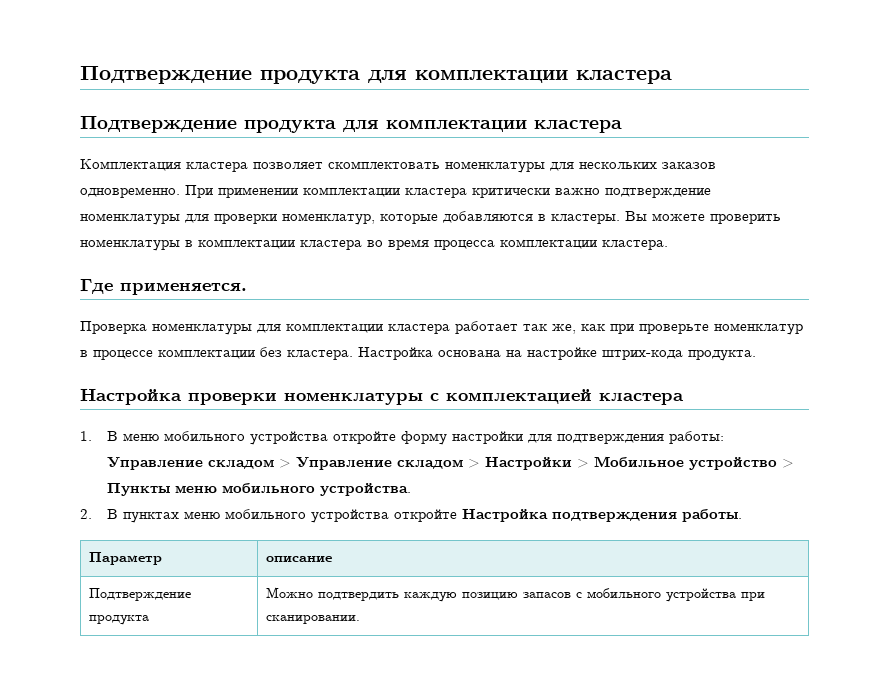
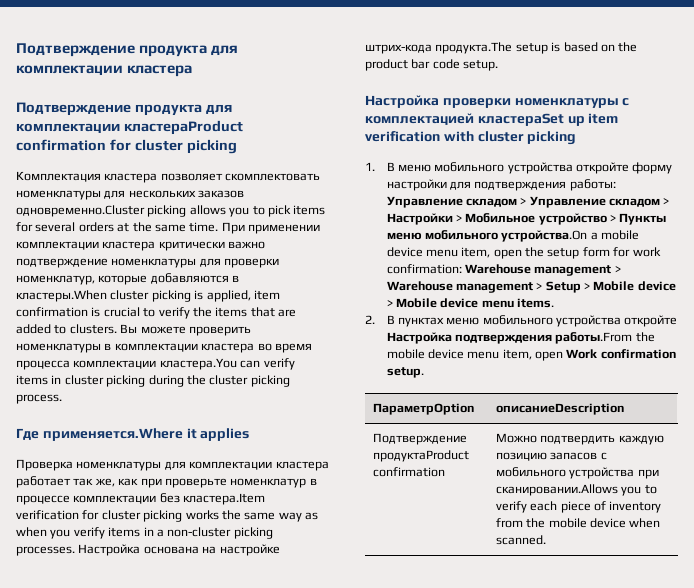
[534,120,622,133] кластера -> [123,120,243,135] [16,139,237,154] кластераProduct confirmation for cluster picking
[80,187,180,198] одновременно. -> [16,205,326,217] [16,222,219,232] одновременно.Cluster picking allows you to pick items for several orders at the same time.
[551,214,620,224] кластеры. -> [16,290,280,302] [16,307,296,319] [16,324,117,334] кластеры.When cluster picking is applied, item confirmation is crucial to verify the items that are added to clusters.
[602,240,668,250] [80,279,247,295] кластера. // Где применяется. -> [159,358,295,370] [16,375,290,387] [16,394,62,404] [16,428,250,441] кластера.You can verify items in cluster picking during the cluster picking process. // Где применяется.Where it applies
[287,350,353,360] кластера. -> [183,493,266,505] [16,510,318,522] [16,527,273,539] [16,546,75,556] кластера.Item verification for cluster picking works the same way as when you verify items in a non-cluster picking processes.
[688,350,756,361] продукта. -> [435,42,638,54] [365,59,499,71] продукта.The setup is based on the product bar code setup.
[599,393,684,405] кластера -> [477,113,619,126] [365,131,577,145] кластераSet up item verification with cluster picking
[320,483,412,496] устройства. -> [501,230,640,242] [386,247,661,259] [386,264,621,276] [386,281,676,293] [386,298,555,308] устройства.On a mobile device menu item, open the setup form for work confirmation: Warehouse management > Warehouse management > Setup > Mobile device > Mobile device menu items.
[682,509,743,522] [89,552,163,565] [266,556,333,562] [89,588,192,601] [89,615,150,625] работы. // Параметр | описание // Подтверждение продукта -> [555,332,655,344] [386,349,676,361] [386,367,424,378] [372,403,474,415] [495,403,624,415] [372,433,467,445] [372,450,469,462] [372,467,445,477] работы.From the mobile device menu item, open Work confirmation setup. // ПараметрOption | описаниеDescription // Подтверждение продуктаProduct confirmation
[266,615,361,624] сканировании. -> [495,484,657,496] [495,501,662,513] [495,518,661,528] [495,535,546,545] сканировании.Allows you to verify each piece of inventory from the mobile device when scanned.

